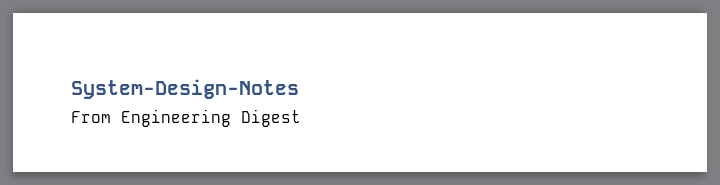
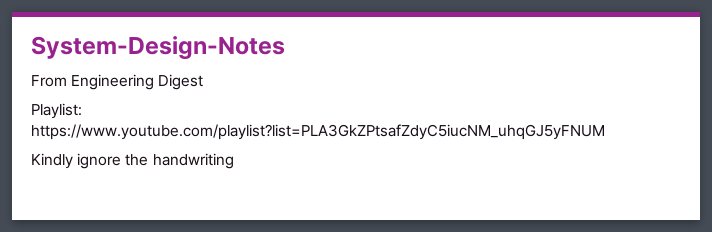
(301, 118) none -> [31,103,82,119] [31,124,605,140] [31,153,234,169] // Playlist: https://www.youtube.com/playlist?list=PLA3GkZPtsafZdyC5iucNM_uhqGJ5yFNUM // Kindly ignore the handwriting

